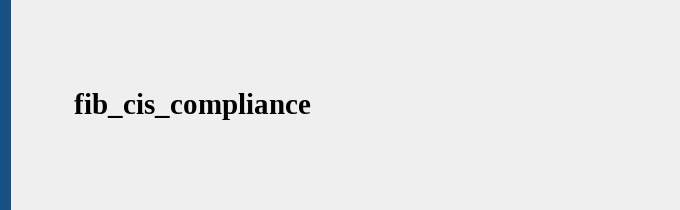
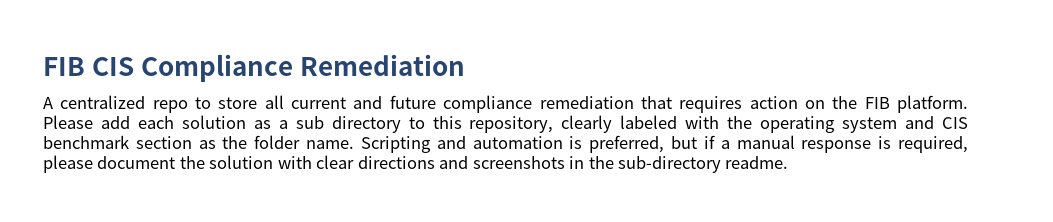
[74,93,311,120] fib_cis_compliance -> [43,54,466,82] [43,95,969,113] [43,115,969,133] [43,135,969,153] [43,155,789,173] FIB CIS Compliance Remediation // A centralized repo to store all current and future compliance remediation that requires action on the FIB platform. Please add each solution as a sub directory to this repository, clearly labeled with the operating system and CIS benchmark section as the folder name. Scripting and automation is preferred, but if a manual response is required, please document the solution with clear directions and screenshots in the sub-directory readme.

